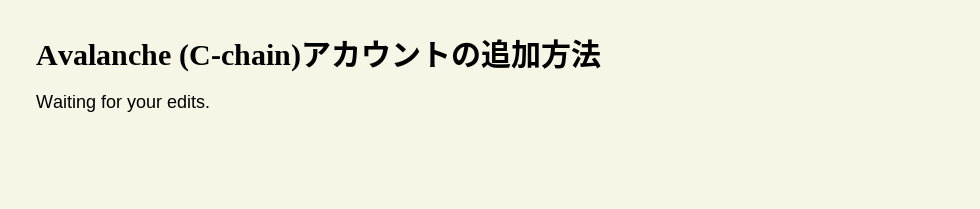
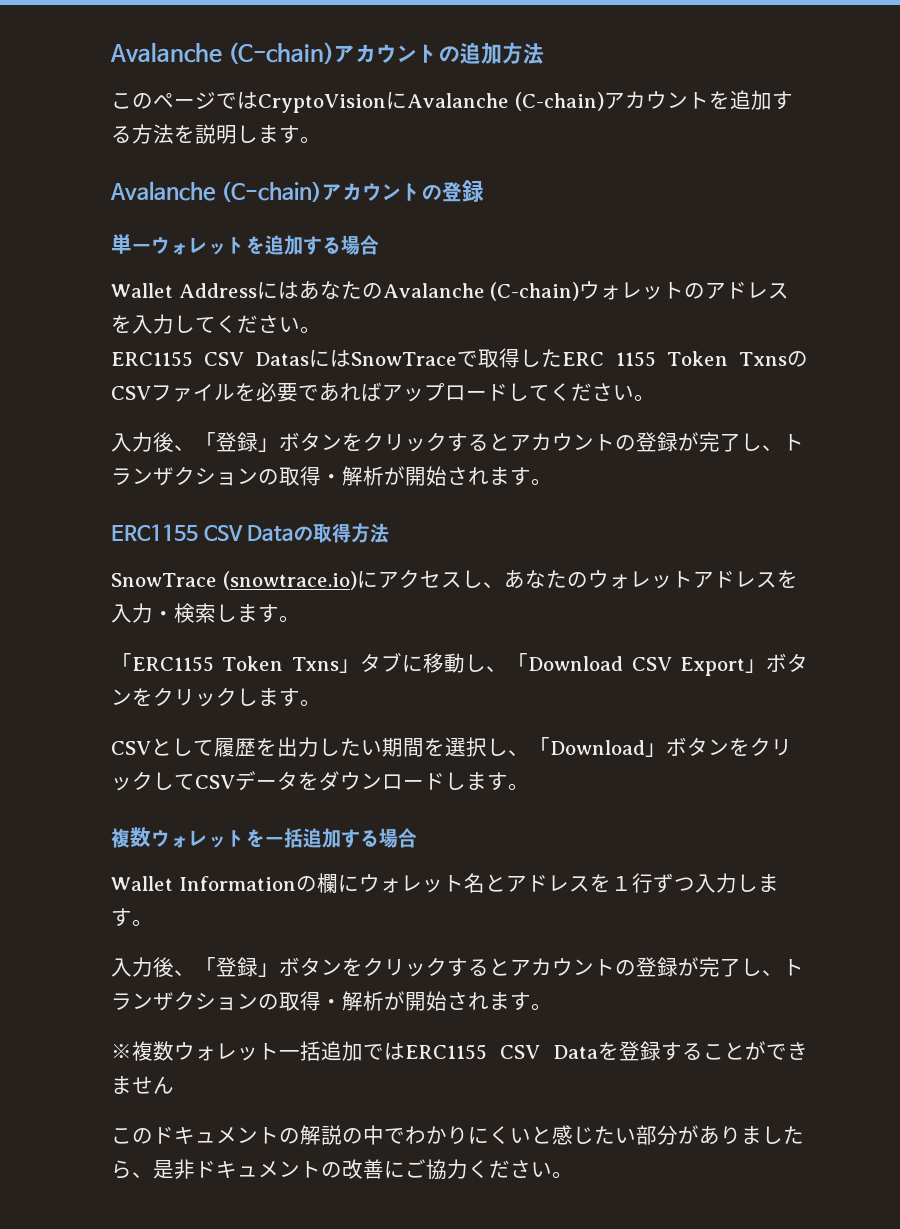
[36,95,210,112] Waiting for your edits. -> [111,90,793,113] [111,124,321,144] [110,180,484,202] [111,234,379,255] [111,281,790,301] [111,314,321,334] [111,348,809,368] [111,382,655,402] [111,432,804,452] [111,466,552,486] [111,523,390,543] [111,569,798,590] [111,603,300,623] [111,652,808,676] [111,687,321,707] [111,737,792,757] [111,771,529,791] [111,827,417,848] [111,873,779,893] [111,908,153,927] [111,957,804,977] [111,991,552,1011] [111,1041,809,1061] [111,1076,174,1094] [111,1125,804,1145] [111,1159,573,1180] このページではCryptoVisionにAvalanche (C-chain)アカウントを追加する方法を説明します。 // Avalanche (C-chain)アカウントの登録 // 単一ウォレットを追加する場合 // Wallet AddressにはあなたのAvalanche (C-chain)ウォレットのアドレスを入力してください。 // ERC1155 CSV DatasにはSnowTraceで取得したERC 1155 Token TxnsのCSVファイルを必要であればアップロードしてください。 // 入力後、「登録」ボタンをクリックするとアカウントの登録が完了し、トランザクションの取得・解析が開始されます。 // ERC1155 CSV Dataの取得方法 // SnowTrace (snowtrace.io)にアクセスし、あなたのウォレットアドレスを入力・検索します。 // 「ERC1155 Token Txns」タブに移動し、「Download CSV Export」ボタンをクリックします。 // CSVとして履歴を出力したい期間を選択し、「Download」ボタンをクリックしてCSVデータをダウンロードします。 // 複数ウォレットを一括追加する場合 // Wallet Informationの欄にウォレット名とアドレスを１行ずつ入力します。 // 入力後、「登録」ボタンをクリックするとアカウントの登録が完了し、トランザクションの取得・解析が開始されます。 // ※複数ウォレット一括追加ではERC1155 CSV Dataを登録することができません // このドキュメントの解説の中でわかりにくいと感じたい部分がありましたら、是非ドキュメントの改善にご協力ください。

